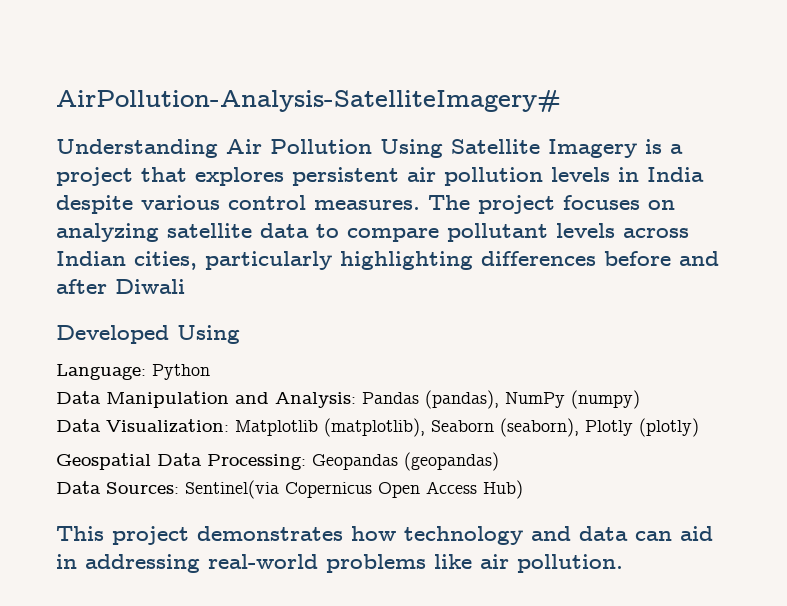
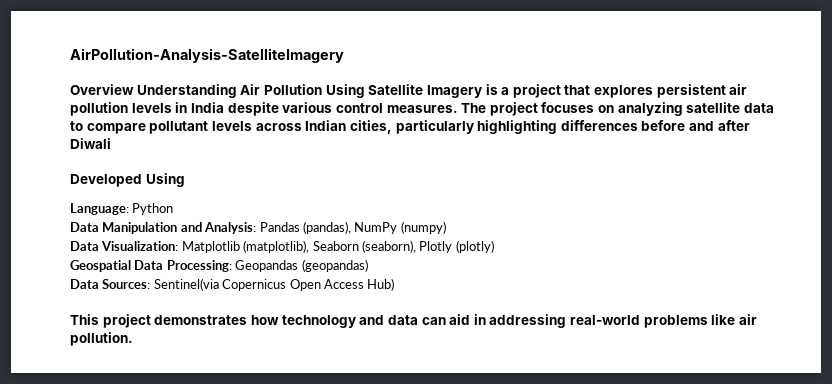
[56,90,561,112] AirPollution-Analysis-SatelliteImagery# // -> [70,48,344,63] [70,84,134,95] AirPollution-Analysis-SatelliteImagery // Overview

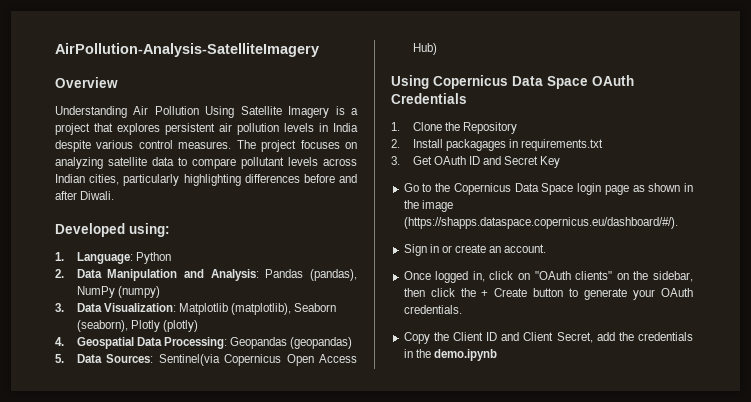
(134, 89) none -> (118, 82) //
[70,138,111,149] Diwali -> [80,191,115,200] Diwali.
[145,173,185,187] Using // -> [129,223,170,237] [55,252,64,261] using: // 1.
(174, 209) none -> [55,269,64,278] 2.
(446, 227) none -> [55,303,64,312] 3.
(494, 246) none -> [55,337,64,346] 4.
(368, 265) none -> [55,354,64,363] 5.
[70,314,758,328] [70,332,133,346] This project demonstrates how technology and data can aid in addressing real-world problems like air pollution. -> [391,75,634,89] [391,93,467,104] [391,122,517,134] [391,139,604,151] [391,156,561,168] [403,183,693,195] [403,200,453,212] [403,217,678,229] [403,244,547,256] [403,271,693,283] [403,288,693,300] [403,305,462,314] [403,332,693,344] [403,349,497,361] Using Copernicus Data Space OAuth Credentials // 1. Clone the Repository // 2. Install packagages in requirements.txt // 3. Get OAuth ID and Secret Key // Go to the Copernicus Data Space login page as shown in the image (https://shapps.dataspace.copernicus.eu/dashboard/#/). // Sign in or create an account. // Once logged in, click on "OAuth clients" on the sidebar, then click the + Create button to generate your OAuth credentials. // Copy the Client ID and Client Secret, add the credentials in the demo.ipynb

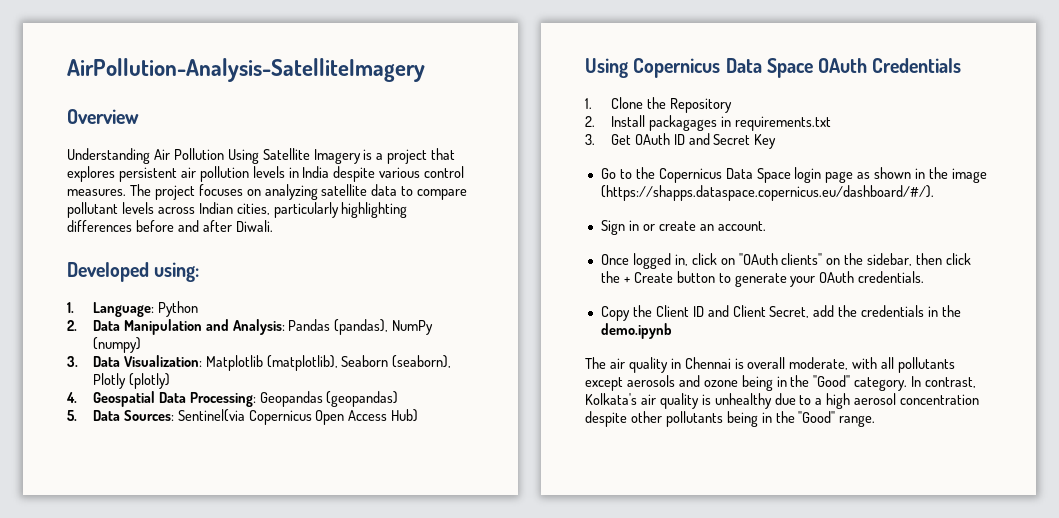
(497, 355) none -> [585,357,956,373] [585,375,977,391] [585,393,980,409] [585,411,876,427] // The air quality in Chennai is overall moderate, with all pollutants except aerosols and ozone being in the "Good" category. In contrast, Kolkata's air quality is unhealthy due to a high aerosol concentration despite other pollutants being in the "Good" range.

